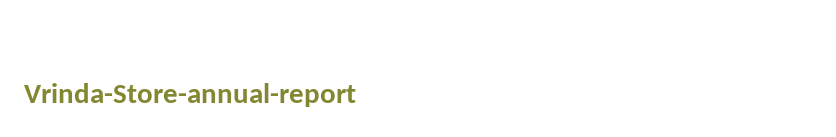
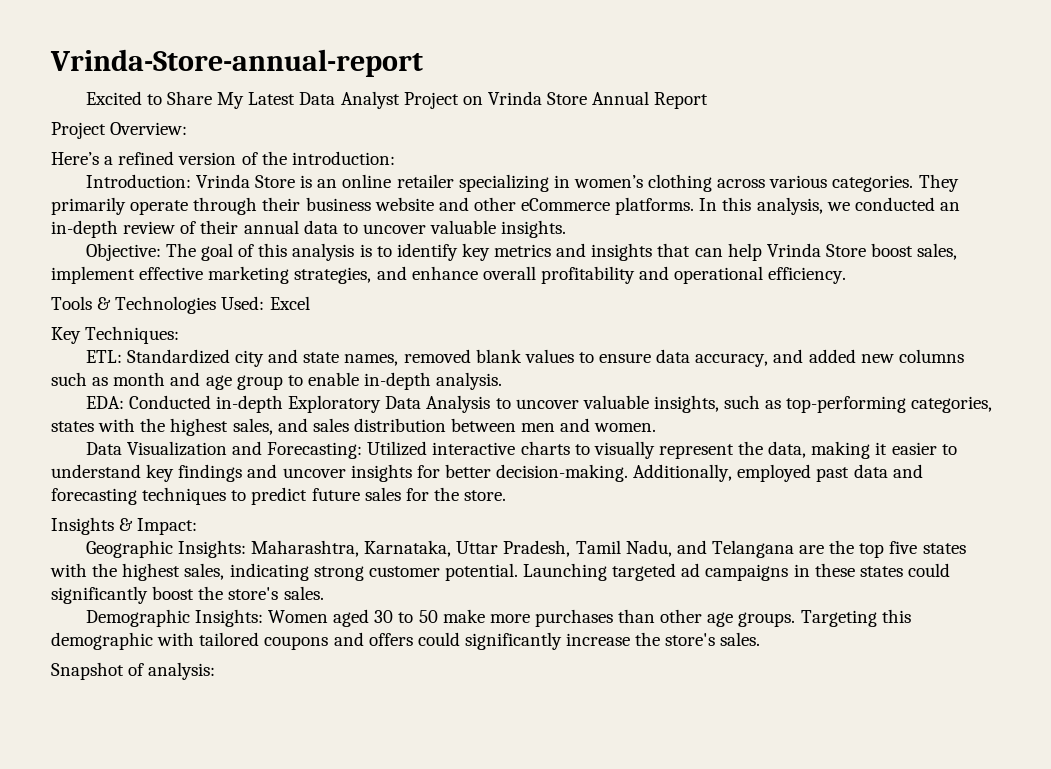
(356, 95) none -> [85,91,709,109] [51,122,188,139] [51,151,395,165] [85,174,959,192] [51,197,960,215] [51,220,567,238] [85,243,958,261] [51,266,847,284] [51,296,310,314] [51,326,180,344] [85,349,964,367] [51,372,503,390] [85,395,993,413] [51,418,657,436] [85,441,957,459] [51,464,923,482] [51,487,507,505] [51,517,198,535] [85,540,966,558] [50,563,950,581] [51,586,324,604] [85,609,911,627] [51,632,761,650] [51,662,216,680] // Excited to Share My Latest Data Analyst Project on Vrinda Store Annual Report // Project Overview: // Here’s a refined version of the introduction: // Introduction: Vrinda Store is an online retailer specializing in women’s clothing across various categories. They primarily operate through their business website and other eCommerce platforms. In this analysis, we conducted an in-depth review of their annual data to uncover valuable insights. // Objective: The goal of this analysis is to identify key metrics and insights that can help Vrinda Store boost sales, implement effective marketing strategies, and enhance overall profitability and operational efficiency. // Tools & Technologies Used: Excel // Key Techniques: // ETL: Standardized city and state names, removed blank values to ensure data accuracy, and added new columns such as month and age group to enable in-depth analysis. // EDA: Conducted in-depth Exploratory Data Analysis to uncover valuable insights, such as top-performing categories, states with the highest sales, and sales distribution between men and women. // Data Visualization and Forecasting: Utilized interactive charts to visually represent the data, making it easier to understand key findings and uncover insights for better decision-making. Additionally, employed past data and forecasting techniques to predict future sales for the store. // Insights & Impact: // Geographic Insights: Maharashtra, Karnataka, Uttar Pradesh, Tamil Nadu, and Telangana are the top five states with the highest sales, indicating strong customer potential. Launching targeted ad campaigns in these states could significantly boost the store's sales. // Demographic Insights: Women aged 30 to 50 make more purchases than other age groups. Targeting this demographic with tailored coupons and offers could significantly increase the store's sales. // Snapshot of analysis:

